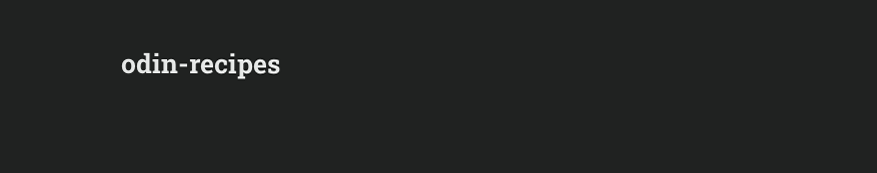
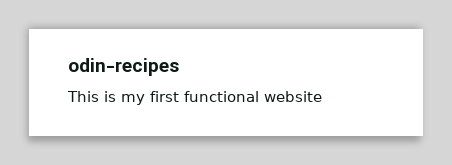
(281, 66) none -> [67,91,322,105] // This is my first functional website

